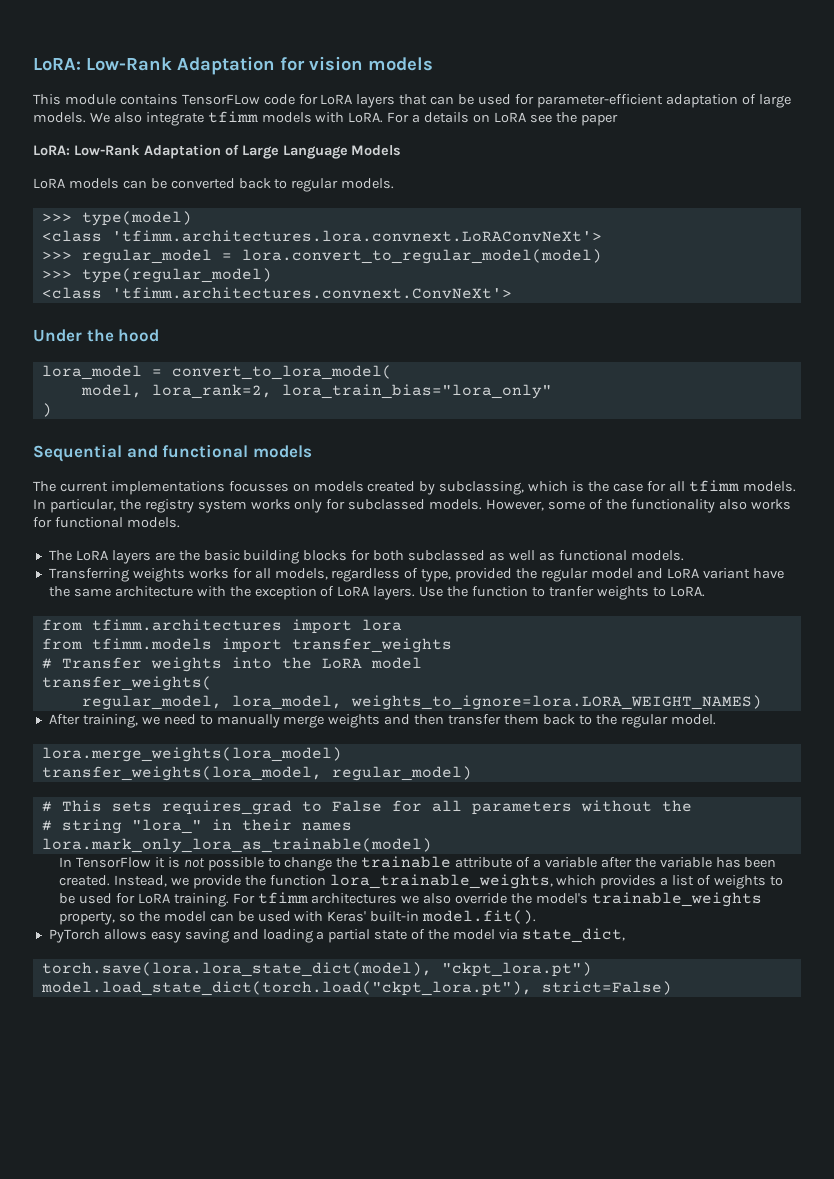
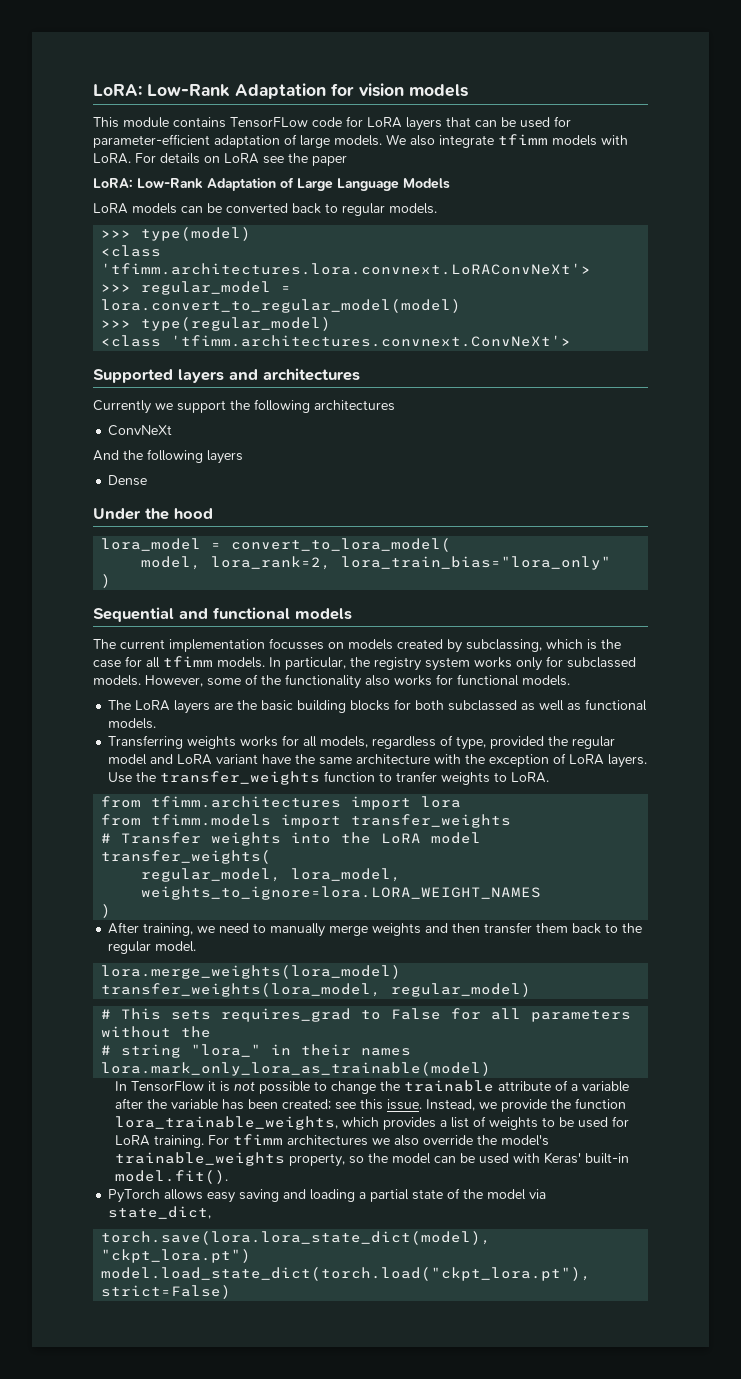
[412,114,421,123] a -> (156, 158) none
(512, 293) none -> [93,368,360,383] [93,399,395,414] [108,425,173,436] [93,449,243,464] [108,475,148,486] // Supported layers and architectures // Currently we support the following architectures // ConvNeXt // And the following layers // Dense
[110,481,225,495] implementations -> [169,639,265,652] implementation
(469, 591) none -> [160,771,321,785] transfer_weights
[350,695,762,710] weights_to_ignore=lora.LORA_WEIGHT_NAMES) -> [141,886,542,900] [101,904,112,918] weights_to_ignore=lora.LORA_WEIGHT_NAMES // )
[59,875,111,886] created. -> [281,1099,422,1110] created; see this issue.

